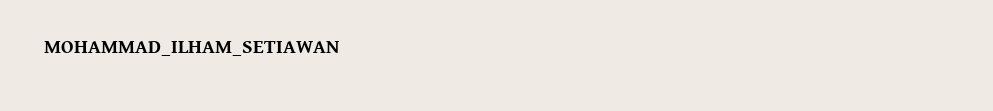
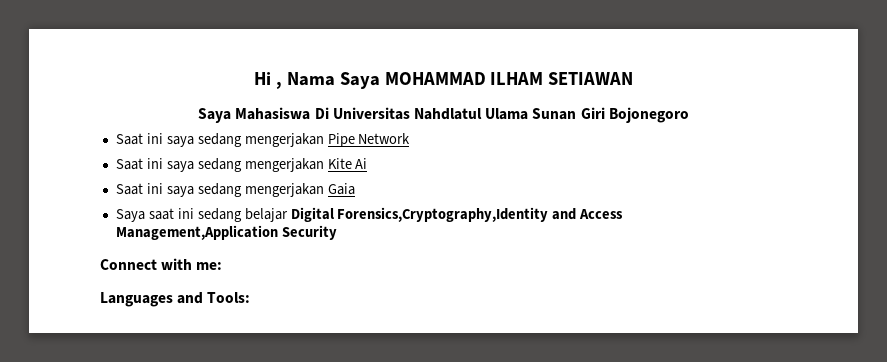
[44,41,339,56] MOHAMMAD_ILHAM_SETIAWAN -> [253,72,634,89] [198,107,689,123] [115,133,411,147] [115,158,368,172] [115,183,355,197] [115,207,624,222] [115,225,337,240] [100,258,223,270] [100,292,251,307] Hi , Nama Saya MOHAMMAD ILHAM SETIAWAN // Saya Mahasiswa Di Universitas Nahdlatul Ulama Sunan Giri Bojonegoro // Saat ini saya sedang mengerjakan Pipe Network // Saat ini saya sedang mengerjakan Kite Ai // Saat ini saya sedang mengerjakan Gaia // Saya saat ini sedang belajar Digital Forensics,Cryptography,Identity and Access Management,Application Security // Connect with me: // Languages and Tools:

